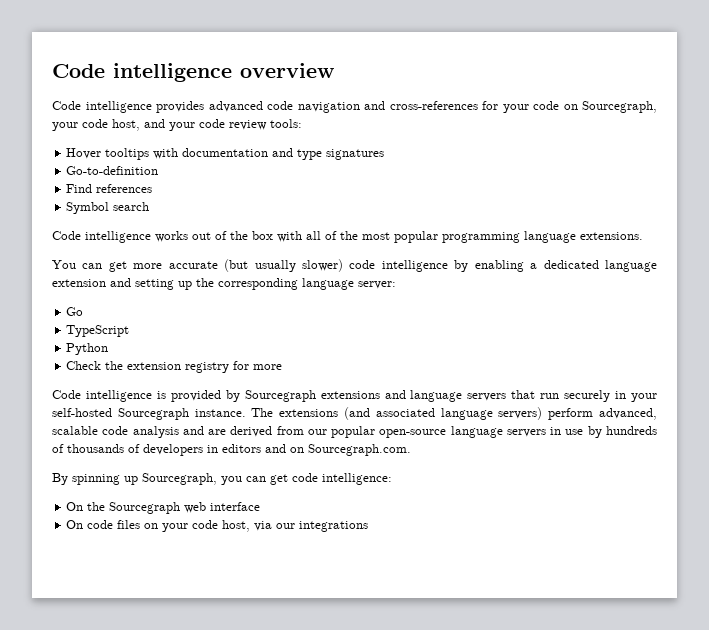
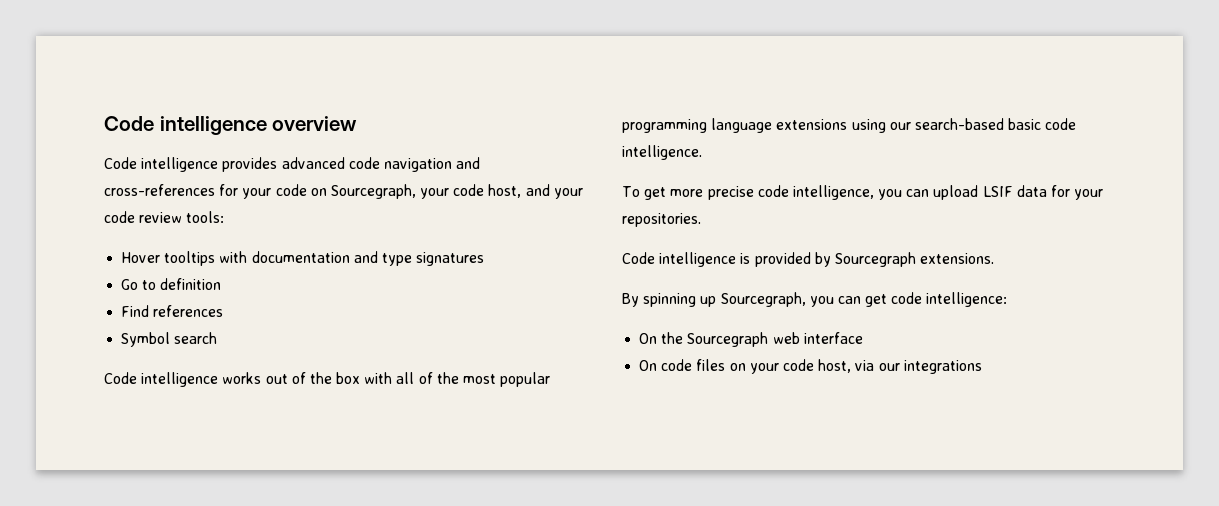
[66,166,159,175] Go-to-definition -> [121,278,222,290] Go to definition
[580,232,643,240] [52,259,658,272] [52,278,396,290] [66,307,84,316] [66,325,130,337] [66,343,109,355] [66,361,283,373] extensions. // You can get more accurate (but usually slower) code intelligence by enabling a dedicated language extension and setting up the corresponding language server: // Go // TypeScript // Python // Check the extension registry for more -> [776,118,1077,133] [622,145,702,160] [622,185,1104,200] [622,213,701,227] extensions using our search-based basic code intelligence. // To get more precise code intelligence, you can upload LSIF data for your repositories.
[320,390,658,402] [52,407,657,420] [52,426,657,438] [52,444,411,456] extensions and language servers that run securely in your self-hosted Sourcegraph instance. The extensions (and associated language servers) perform advanced, scalable code analysis and are derived from our popular open-source language servers in use by hundreds of thousands of developers in editors and on Sourcegraph.com. -> [920,253,995,264] extensions.

